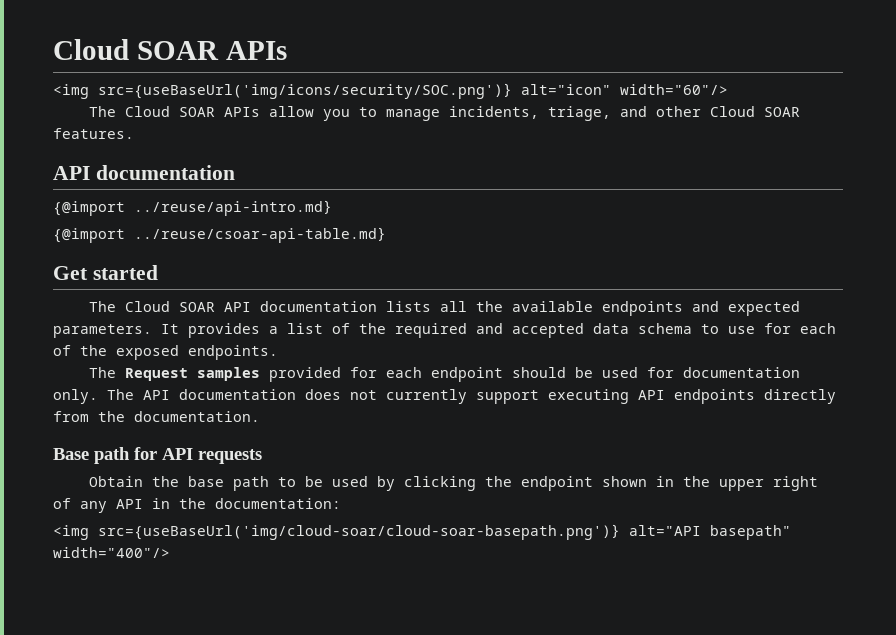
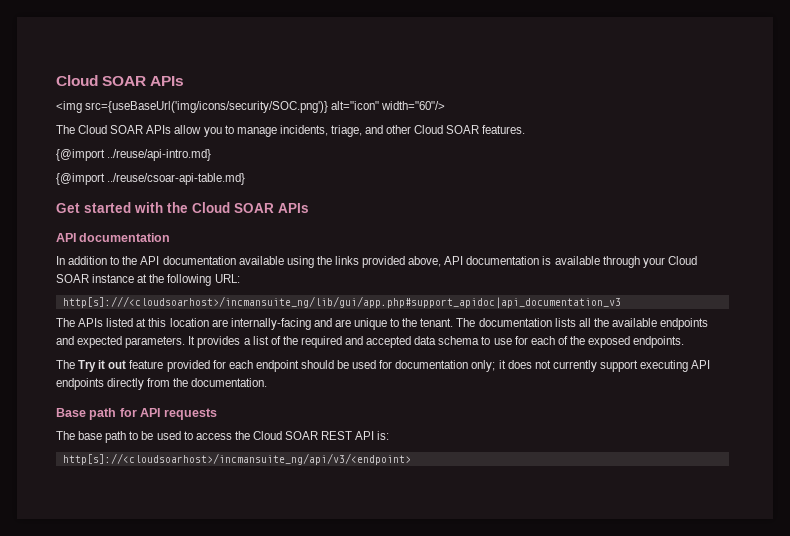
[53,165,235,180] // API documentation -> (526, 129) none
[89,301,252,312] // The Cloud SOAR API -> [134,202,309,213] [56,233,171,242] [56,256,697,268] [56,274,240,286] [62,296,621,308] [56,318,476,330] with the Cloud SOAR APIs // API documentation // In addition to the API documentation available using the links provided above, API documentation is available through your Cloud SOAR instance at the following URL: // http[s]:///<cloudsoarhost>/incmansuite_ng/lib/gui/app.php#support_apidoc|api_documentation_v3 // The APIs listed at this location are internally-facing and are unique to the tenant. The
[125,367,261,381] Request samples -> [78,360,164,372] Try it out feature
[53,389,296,404] only. The API documentation -> [471,360,506,372] only; it
[89,476,180,487] Obtain the -> [56,431,75,440] The
[377,476,819,491] [53,498,341,513] [53,524,791,540] [53,547,170,558] by clicking the endpoint shown in the upper right of any API in the documentation: // <img src={useBaseUrl('img/cloud-soar/cloud-soar-basepath.png')} alt="API basepath" width="400"/> -> [183,431,390,440] [62,453,411,465] to access the Cloud SOAR REST API is: // http[s]://<cloudsoarhost>/incmansuite_ng/api/v3/<endpoint>

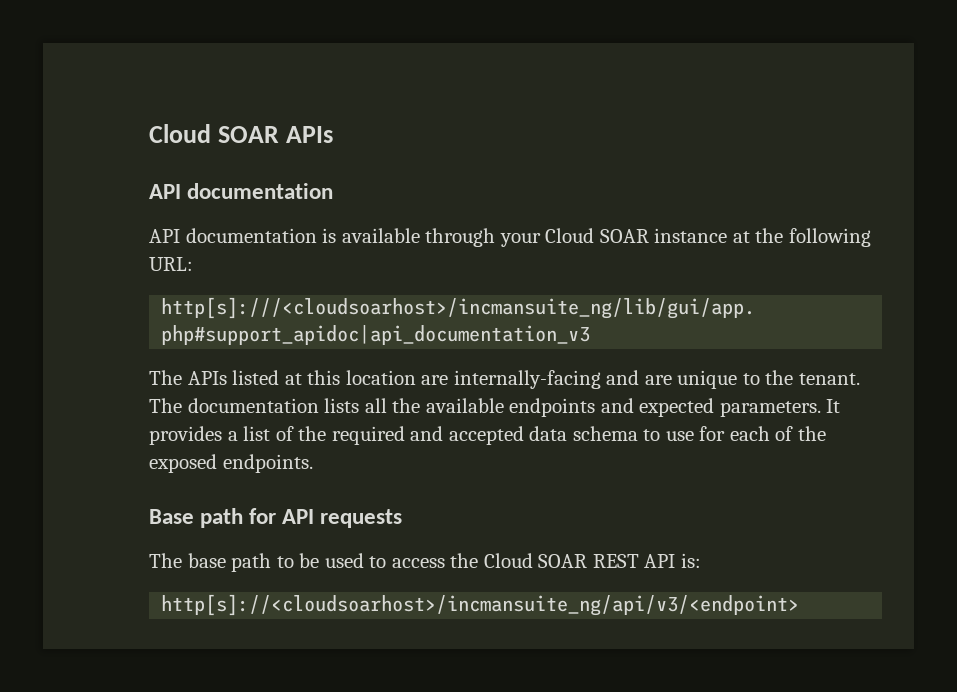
[56,75,185,86] [56,101,446,113] [56,125,526,137] [56,149,212,161] [56,173,246,185] [56,202,309,213] [56,233,171,242] [56,256,442,268] Cloud SOAR APIs // <img src={useBaseUrl('img/icons/security/SOC.png')} alt="icon" width="60"/> // The Cloud SOAR APIs allow you to manage incidents, triage, and other Cloud SOAR features. // {@import ../reuse/api-intro.md} // {@import ../reuse/csoar-api-table.md} // Get started with the Cloud SOAR APIs // API documentation // In addition to the API documentation available using the links provided above, -> [149,124,334,143] [149,183,334,199] Cloud SOAR APIs // API documentation //
[56,360,711,372] [56,378,268,390] // The Try it out feature provided for each endpoint should be used for documentation only; it does not currently support executing API endpoints directly from the documentation. -> (313, 463) none

